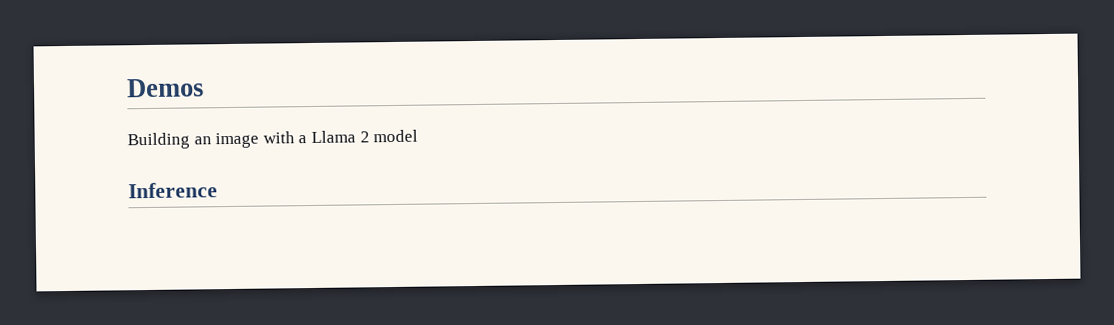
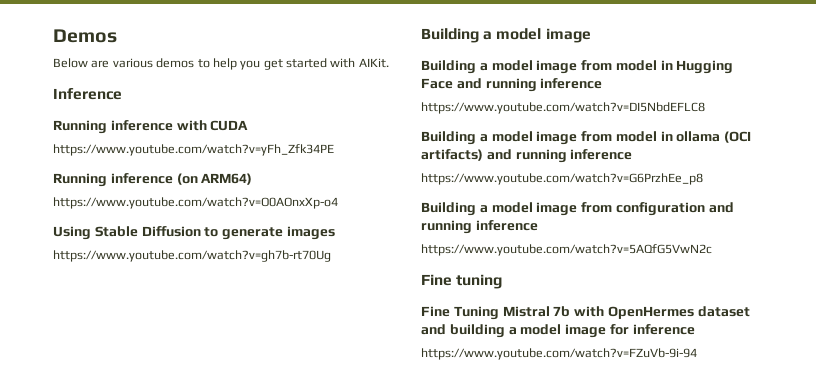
[127,129,419,150] [128,182,218,199] Building an image with a Llama 2 model // Inference -> [53,58,389,70] [53,88,122,100] [53,120,249,134] [53,144,334,156] [53,173,253,187] [53,197,338,209] [53,226,335,240] [53,250,331,262] [421,28,591,43] [421,60,734,74] [421,78,603,92] [421,102,705,114] [421,131,752,145] [421,149,633,163] [421,173,703,185] [421,202,734,216] [421,220,538,234] [421,244,712,256] [421,274,503,289] [421,306,750,320] [421,324,695,338] [421,348,697,360] Below are various demos to help you get started with AIKit. // Inference // Running inference with CUDA // https://www.youtube.com/watch?v=yFh_Zfk34PE // Running inference (on ARM64) // https://www.youtube.com/watch?v=O0AOnxXp-o4 // Using Stable Diffusion to generate images // https://www.youtube.com/watch?v=gh7b-rt70Ug // Building a model image // Building a model image from model in Hugging Face and running inference // https://www.youtube.com/watch?v=DI5NbdEFLC8 // Building a model image from model in ollama (OCI artifacts) and running inference // https://www.youtube.com/watch?v=G6PrzhEe_p8 // Building a model image from configuration and running inference // https://www.youtube.com/watch?v=5AQfG5VwN2c // Fine tuning // Fine Tuning Mistral 7b with OpenHermes dataset and building a model image for inference // https://www.youtube.com/watch?v=FZuVb-9i-94

